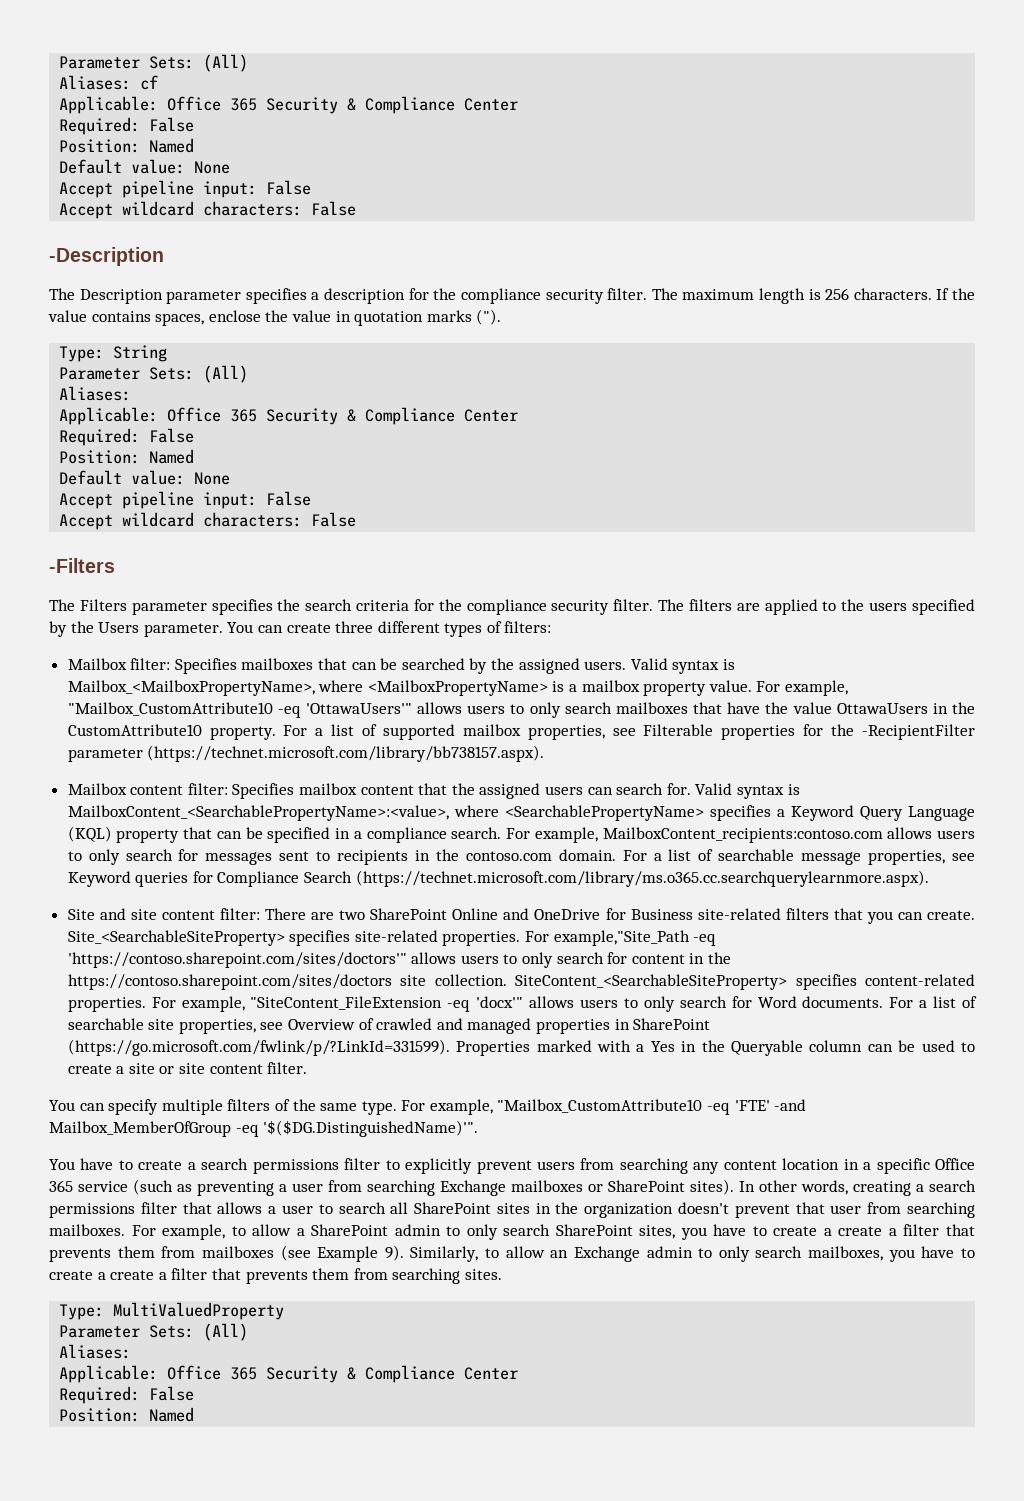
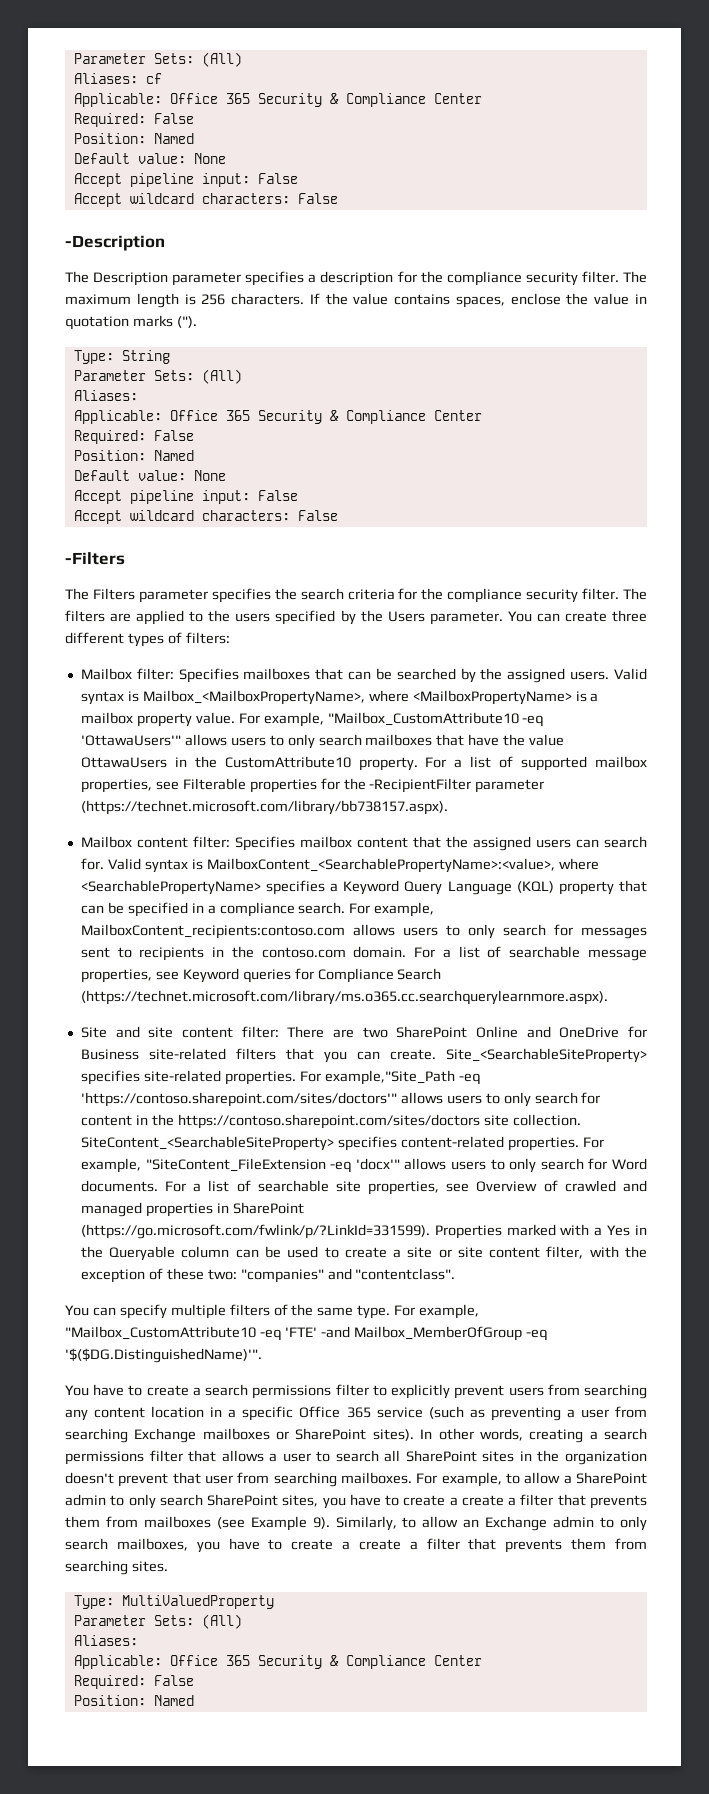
[267,1062,308,1074] filter. -> [546,1246,647,1259] [80,1268,456,1283] filter, with the exception of these two: "companies" and "contentclass".

